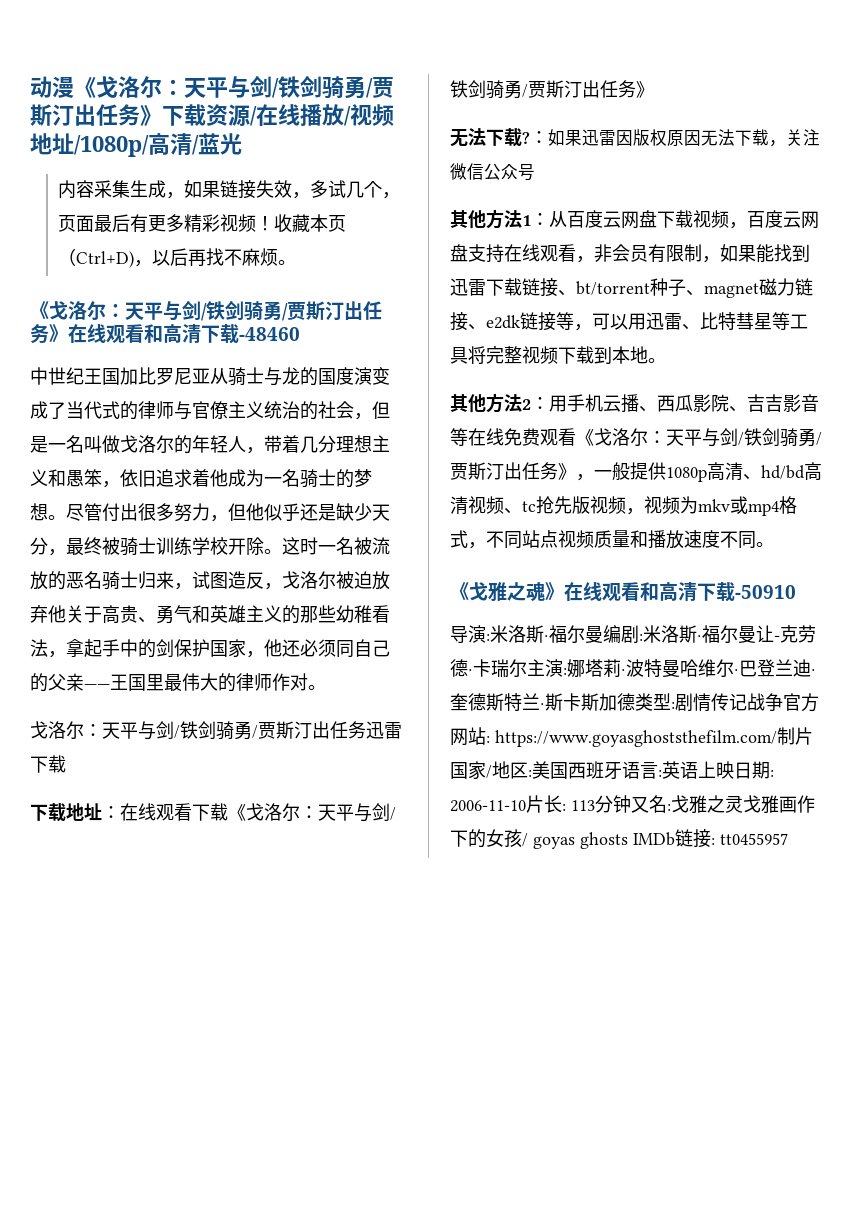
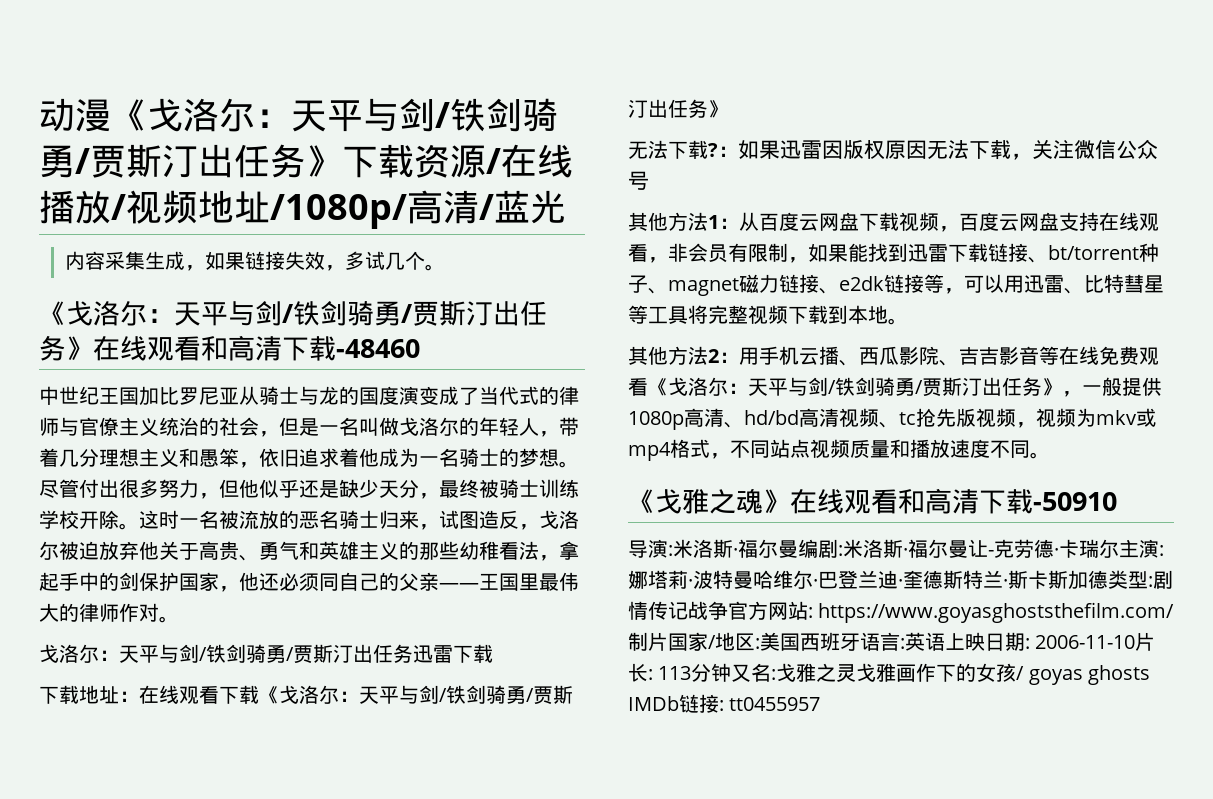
[382,192,401,199] [58,214,347,233] [58,248,279,268] ，页面最后有更多精彩视频！收藏本页（Ctrl+D)，以后再找不麻烦 -> (425, 260) none

